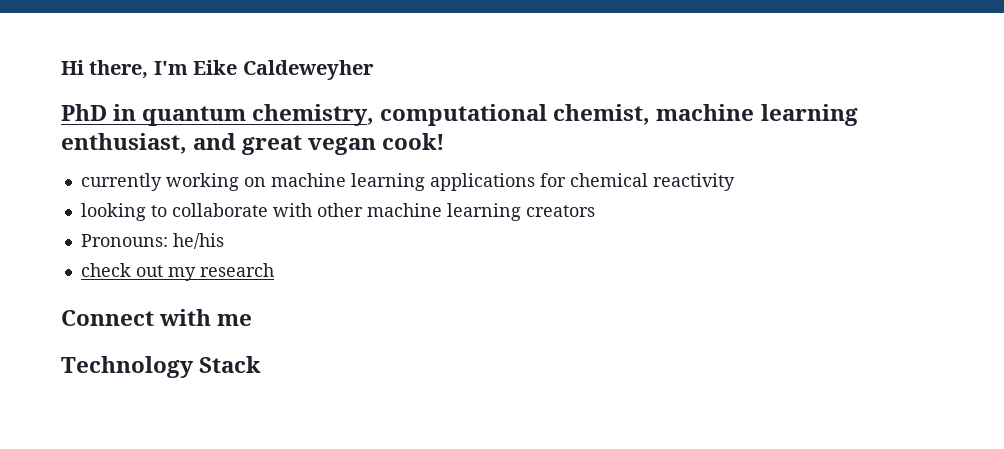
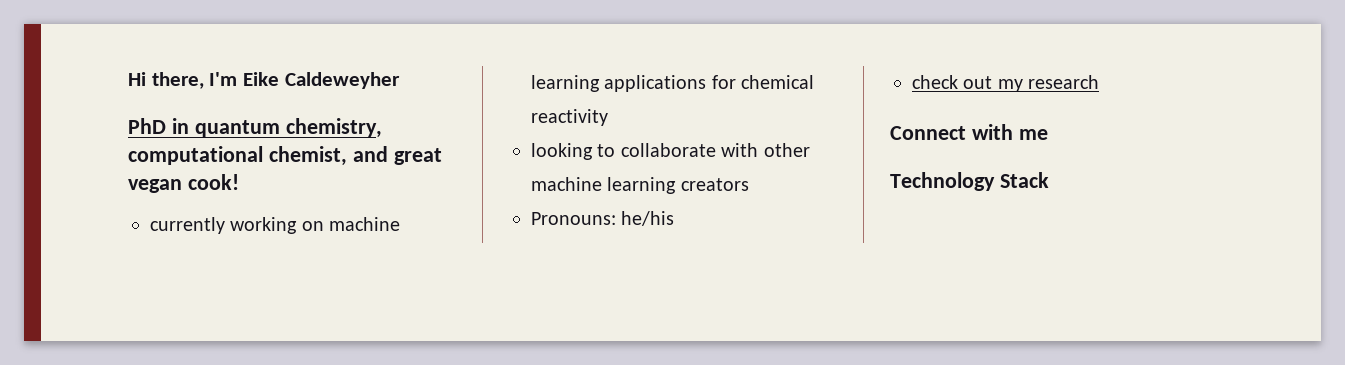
[656,104,858,126] [61,133,187,154] machine learning enthusiast, -> (347, 156) none

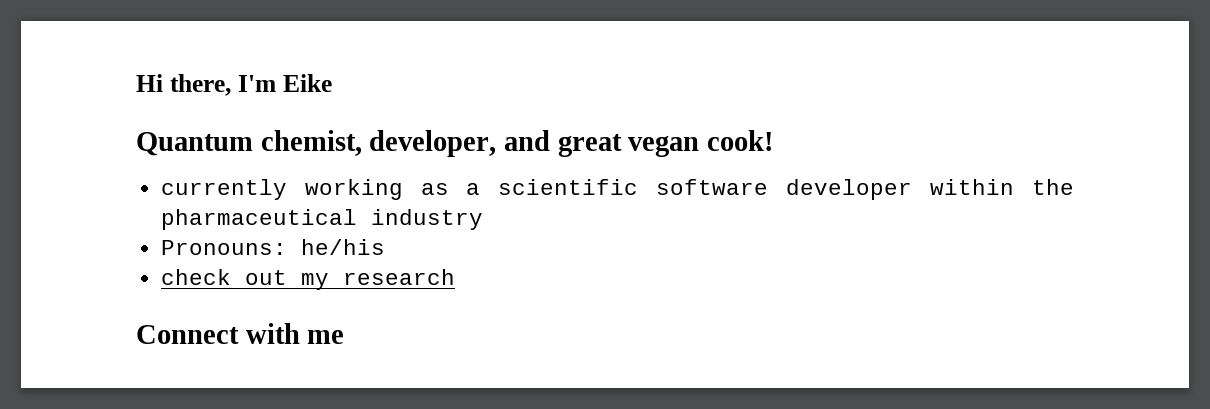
[284,72,400,89] [128,118,382,138] [128,146,347,166] Caldeweyher // PhD in quantum chemistry, computational chemist, -> [136,130,497,157] // Quantum chemist, developer,
[301,217,401,231] [531,75,815,92] [531,109,608,126] [531,143,810,160] [531,177,749,194] on machine learning applications for chemical reactivity // looking to collaborate with other machine learning creators -> [420,179,1074,200] [160,209,483,230] as a scientific software developer within the pharmaceutical industry
[890,172,1049,191] // Technology Stack -> (345, 337) none

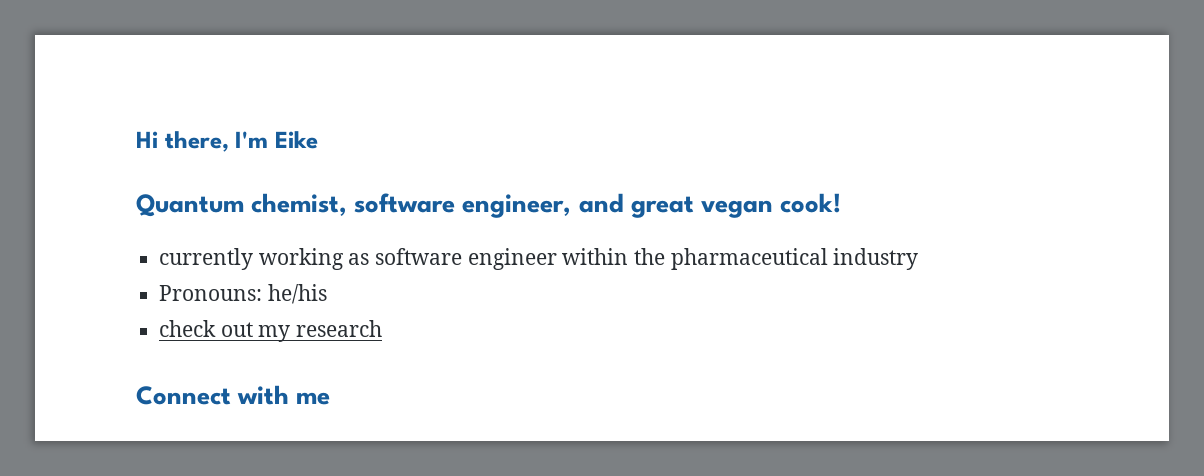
[369,130,497,157] developer, -> [354,193,572,218] software engineer,
[466,179,913,200] a scientific software developer -> [375,248,557,270] software engineer

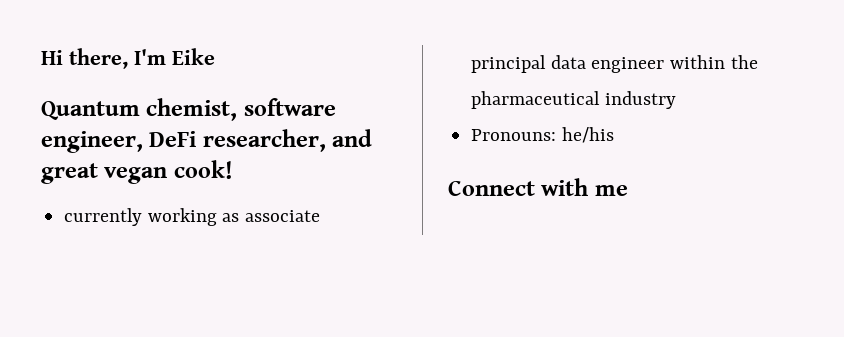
(572, 206) none -> [149,129,326,152] DeFi researcher,
[375,248,463,265] software -> [245,210,321,222] [471,55,586,73] associate principal data
[159,320,383,342] // check out my research -> (614, 135) none

